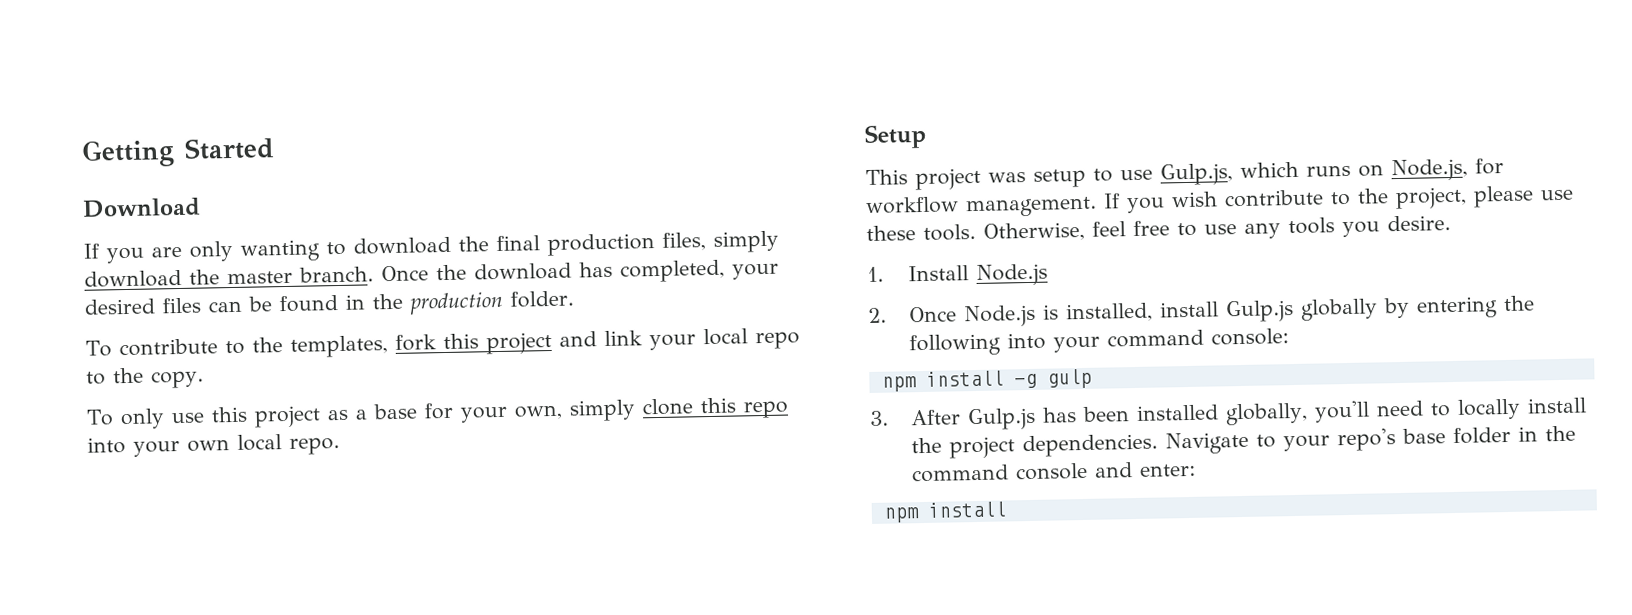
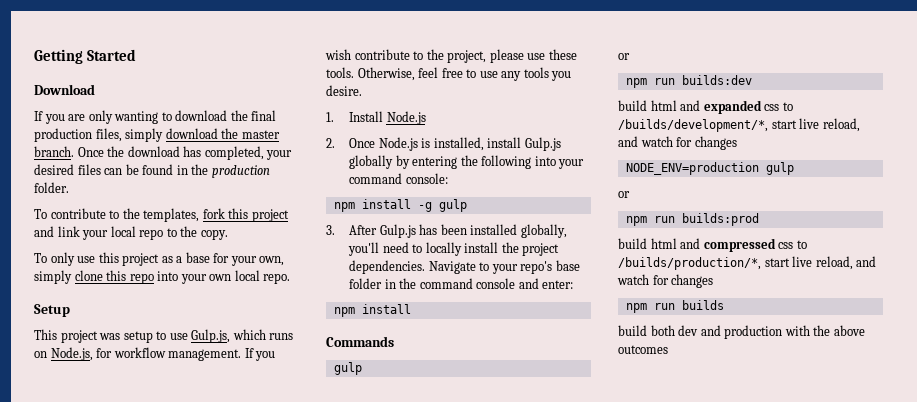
(1006, 509) none -> [326,336,394,347] [333,362,362,375] [618,53,630,60] [625,75,752,88] [618,100,793,114] [618,118,860,132] [618,136,737,150] [625,162,794,175] [618,191,630,198] [625,213,759,226] [618,238,807,252] [618,256,877,270] [617,274,714,288] [625,300,724,313] [618,325,865,339] [618,345,668,354] // Commands // gulp // or // npm run builds:dev // build html and expanded css to /builds/development/*, start live reload, and watch for changes // NODE_ENV=production gulp // or // npm run builds:prod // build html and compressed css to /builds/production/*, start live reload, and watch for changes // npm run builds // build both dev and production with the above outcomes

